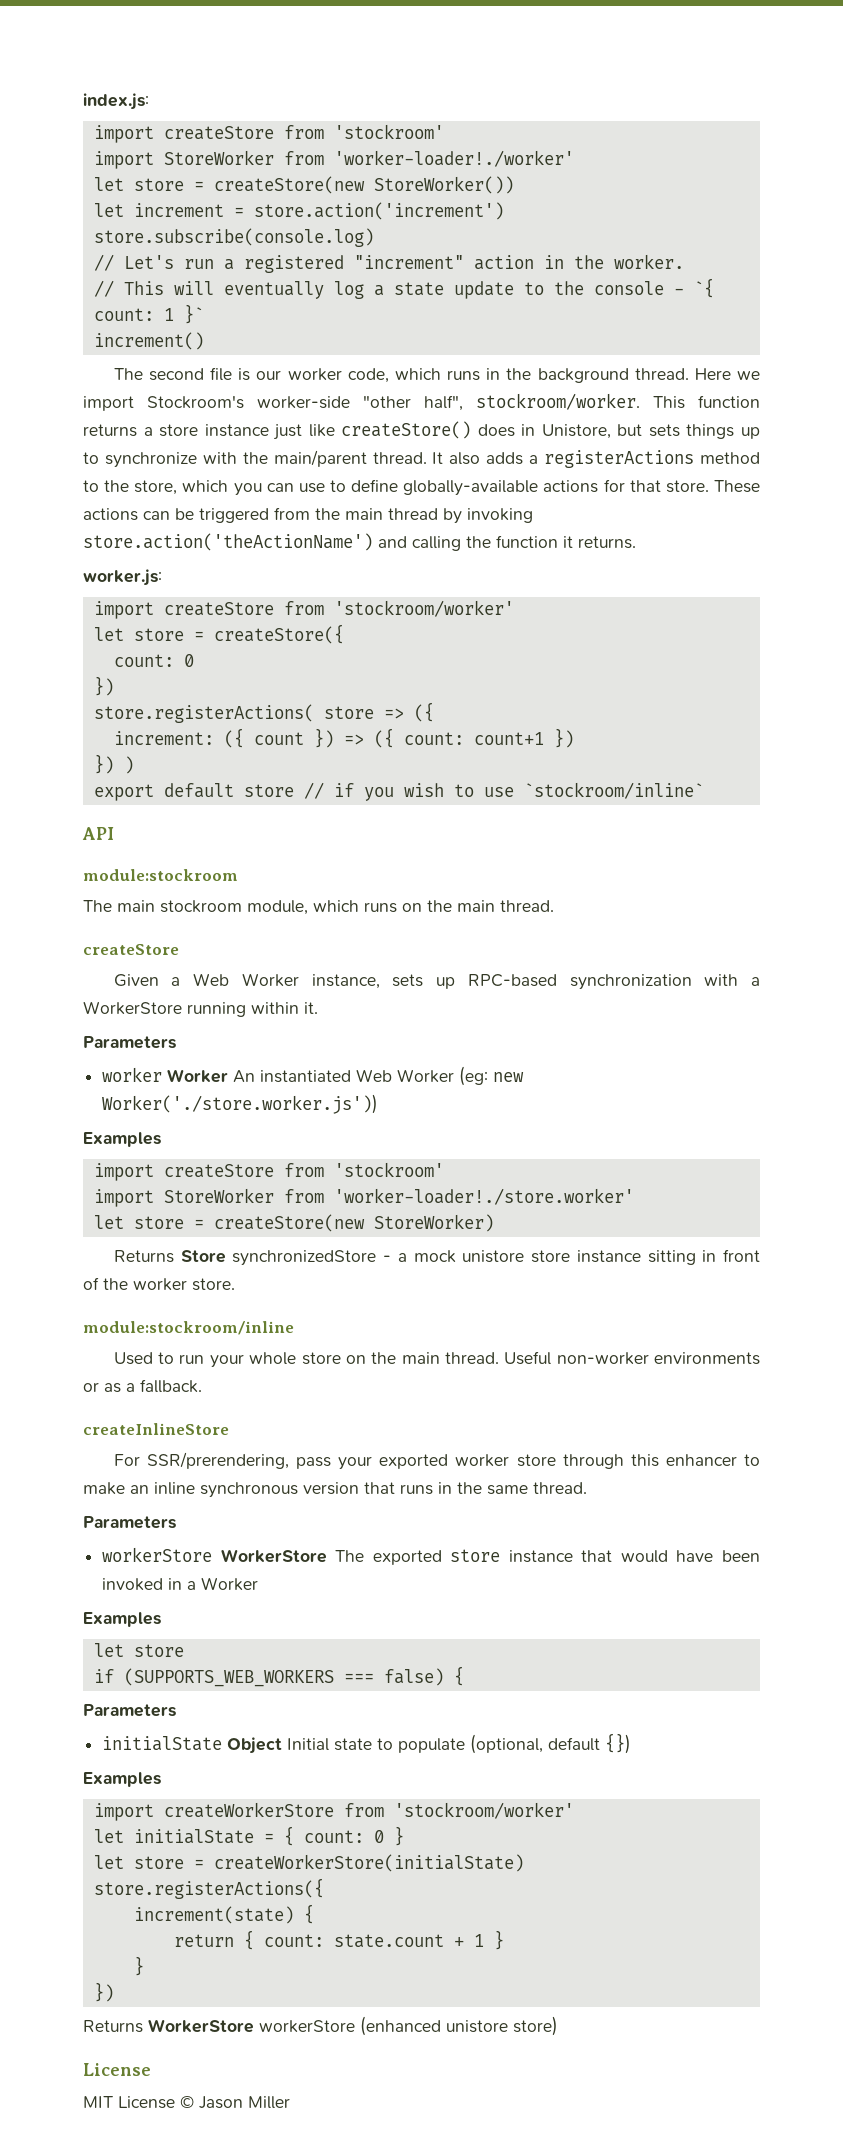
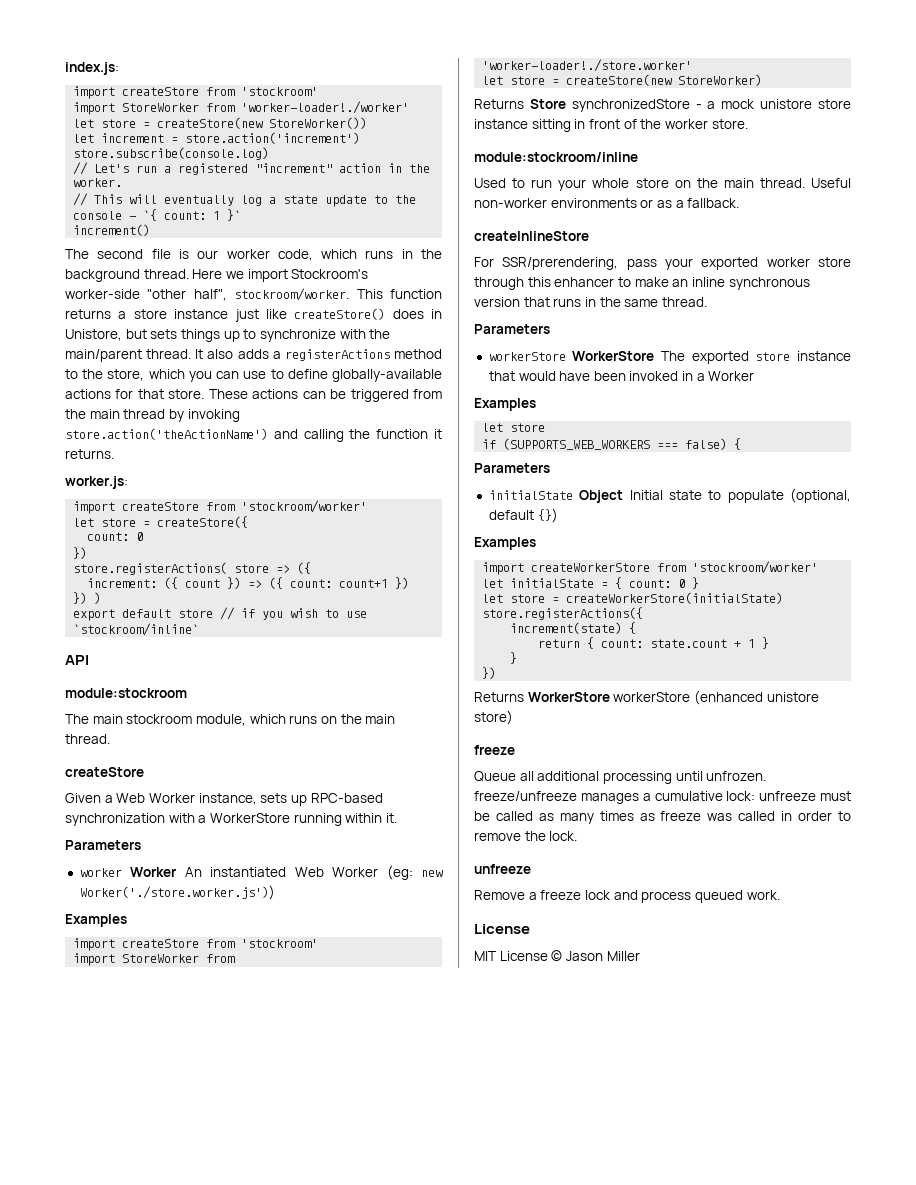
(558, 2026) none -> [474,745,515,755] [474,771,767,784] [474,791,851,804] [474,811,851,824] [474,831,578,841] [474,864,531,874] [474,890,780,903] // freeze // Queue all additional processing until unfrozen. freeze/unfreeze manages a cumulative lock: unfreeze must be called as many times as freeze was called in order to remove the lock. // unfreeze // Remove a freeze lock and process queued work.

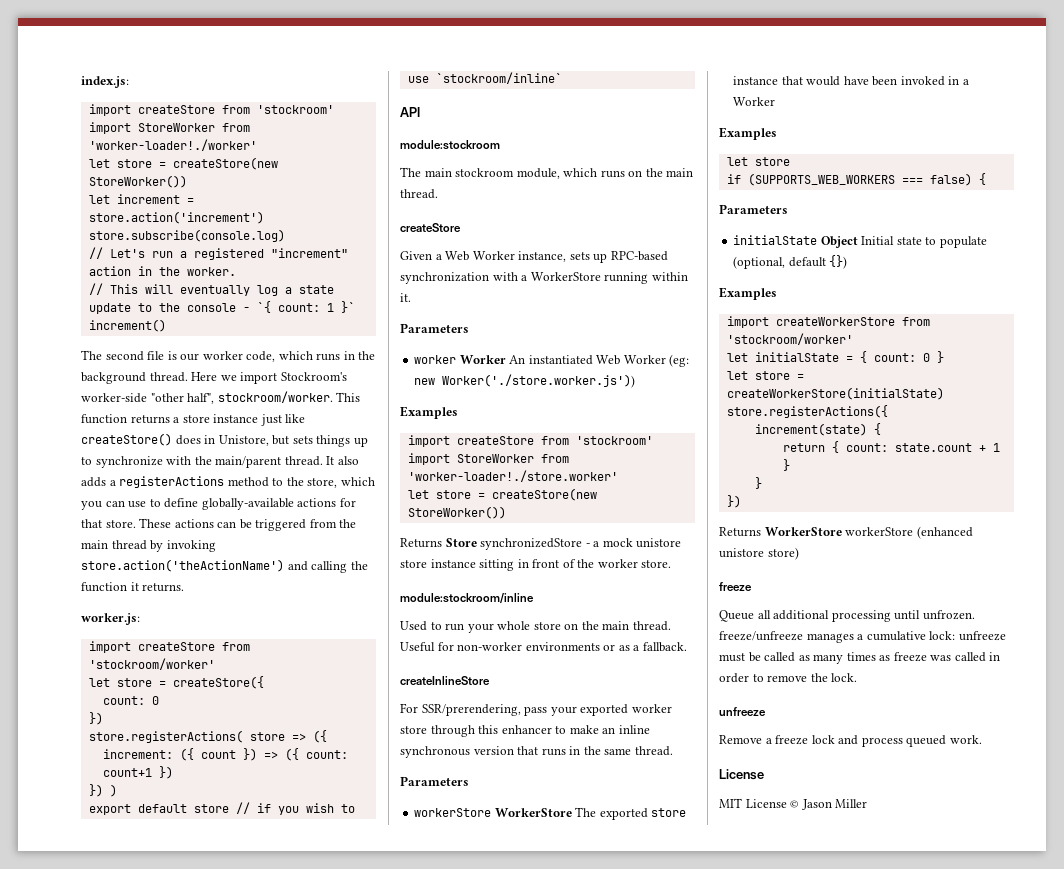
[678,74,763,86] StoreWorker) -> [407,506,506,519] StoreWorker())
(851, 183) none -> [437,642,454,651] for

